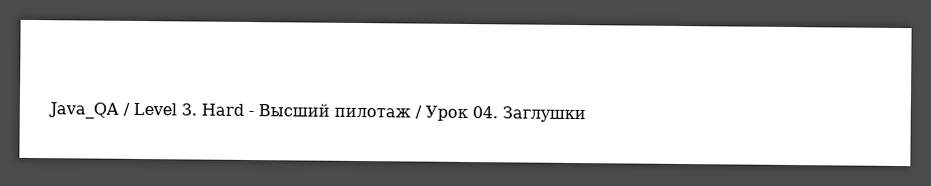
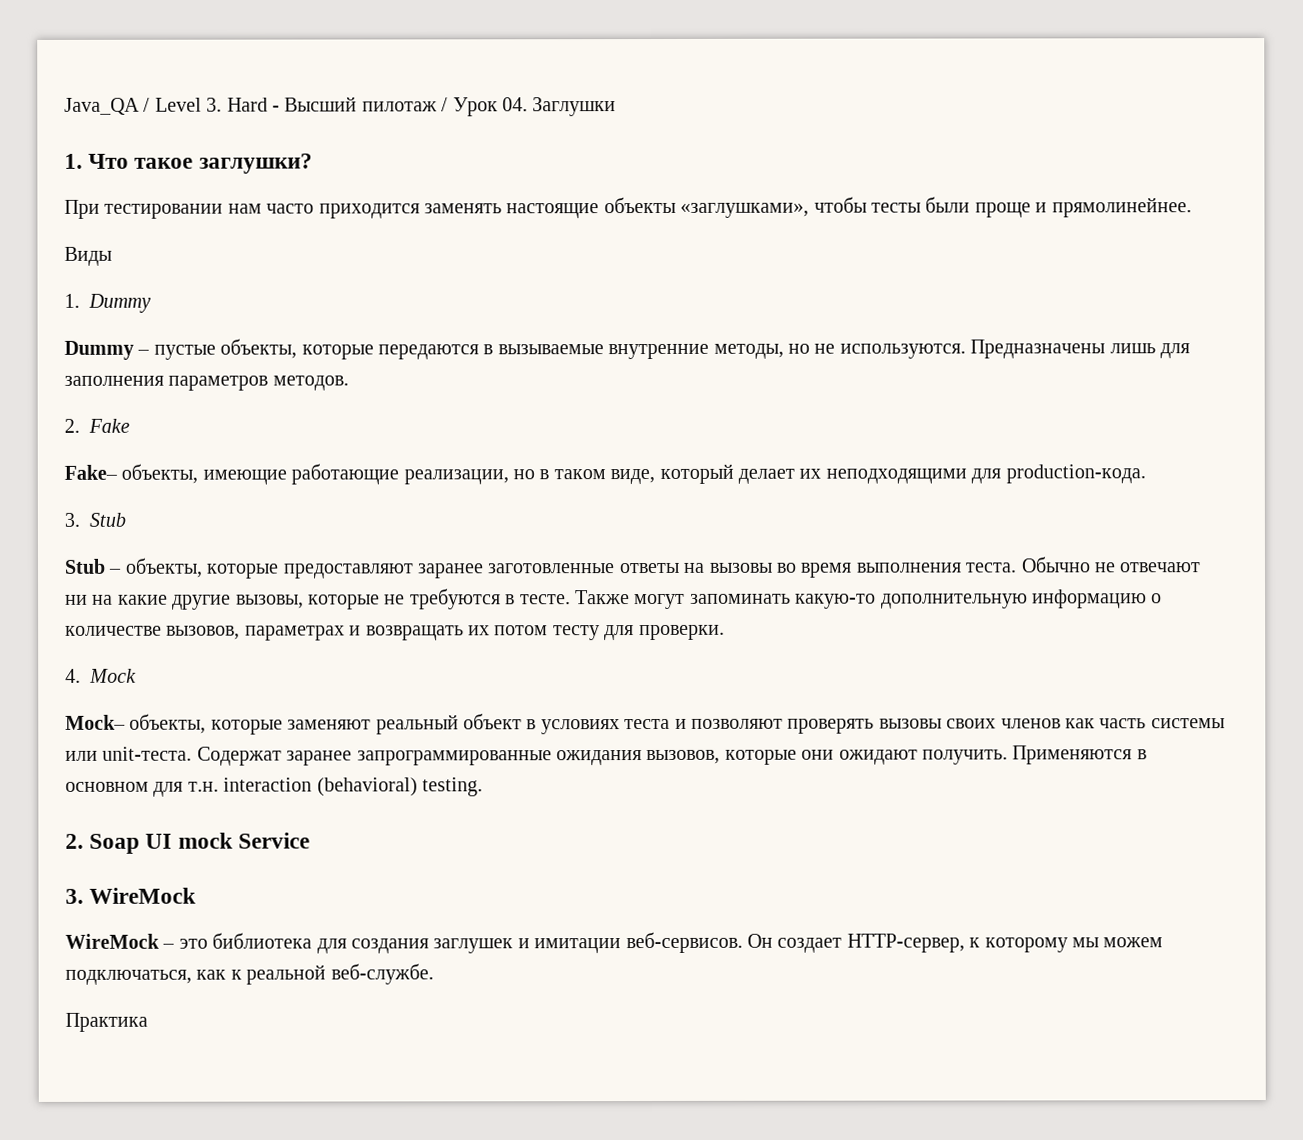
(586, 114) none -> [64,153,313,174] [64,196,1192,219] [64,246,112,266] [64,293,151,313] [64,338,1190,360] [64,375,349,391] [64,418,130,433] [64,463,1146,485] [64,512,126,527] [64,556,1202,579] [65,588,1163,610] [65,624,725,641] [65,668,137,683] [65,713,1225,735] [65,745,1147,766] [65,777,483,797] [65,832,310,854] [65,887,197,904] [65,931,1164,954] [65,963,434,985] [65,1012,148,1032] // 1. Что такое заглушки? // При тестировании нам часто приходится заменять настоящие объекты «заглушками», чтобы тесты были проще и прямолинейнее. // Виды // 1. Dummy // Dummy – пустые объекты, которые передаются в вызываемые внутренние методы, но не используются. Предназначены лишь для заполнения параметров методов. // 2. Fake // Fake– объекты, имеющие работающие реализации, но в таком виде, который делает их неподходящими для production-кода. // 3. Stub // Stub – объекты, которые предоставляют заранее заготовленные ответы на вызовы во время выполнения теста. Обычно не отвечают ни на какие другие вызовы, которые не требуются в тесте. Также могут запоминать какую-то дополнительную информацию о количестве вызовов, параметрах и возвращать их потом тесту для проверки. // 4. Mock // Mock– объекты, которые заменяют реальный объект в условиях теста и позволяют проверять вызовы своих членов как часть системы или unit-теста. Содержат заранее запрограммированные ожидания вызовов, которые они ожидают получить. Применяются в основном для т.н. interaction (behavioral) testing. // 2. Soap UI mock Service // 3. WireMock // WireMock – это библиотека для создания заглушек и имитации веб-сервисов. Он создает HTTP-сервер, к которому мы можем подключаться, как к реальной веб-службе. // Практика

